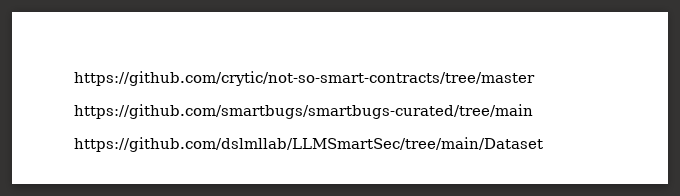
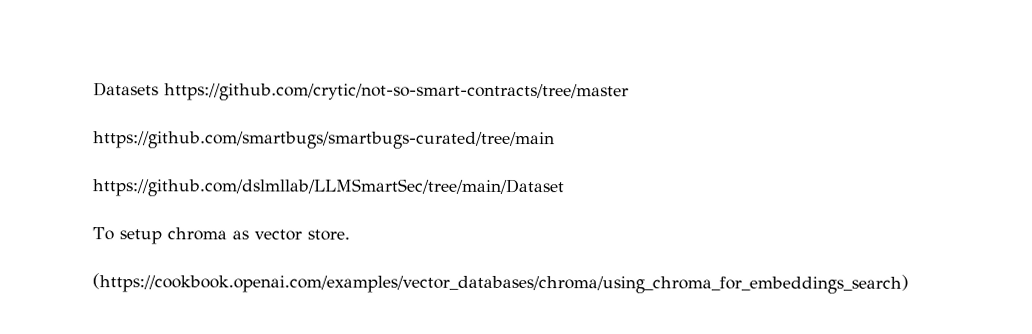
(74, 78) none -> [93,82,159,97] Datasets
(543, 144) none -> [92,227,350,245] [92,273,909,294] // To setup chroma as vector store. // (https://cookbook.openai.com/examples/vector_databases/chroma/using_chroma_for_embeddings_search)

